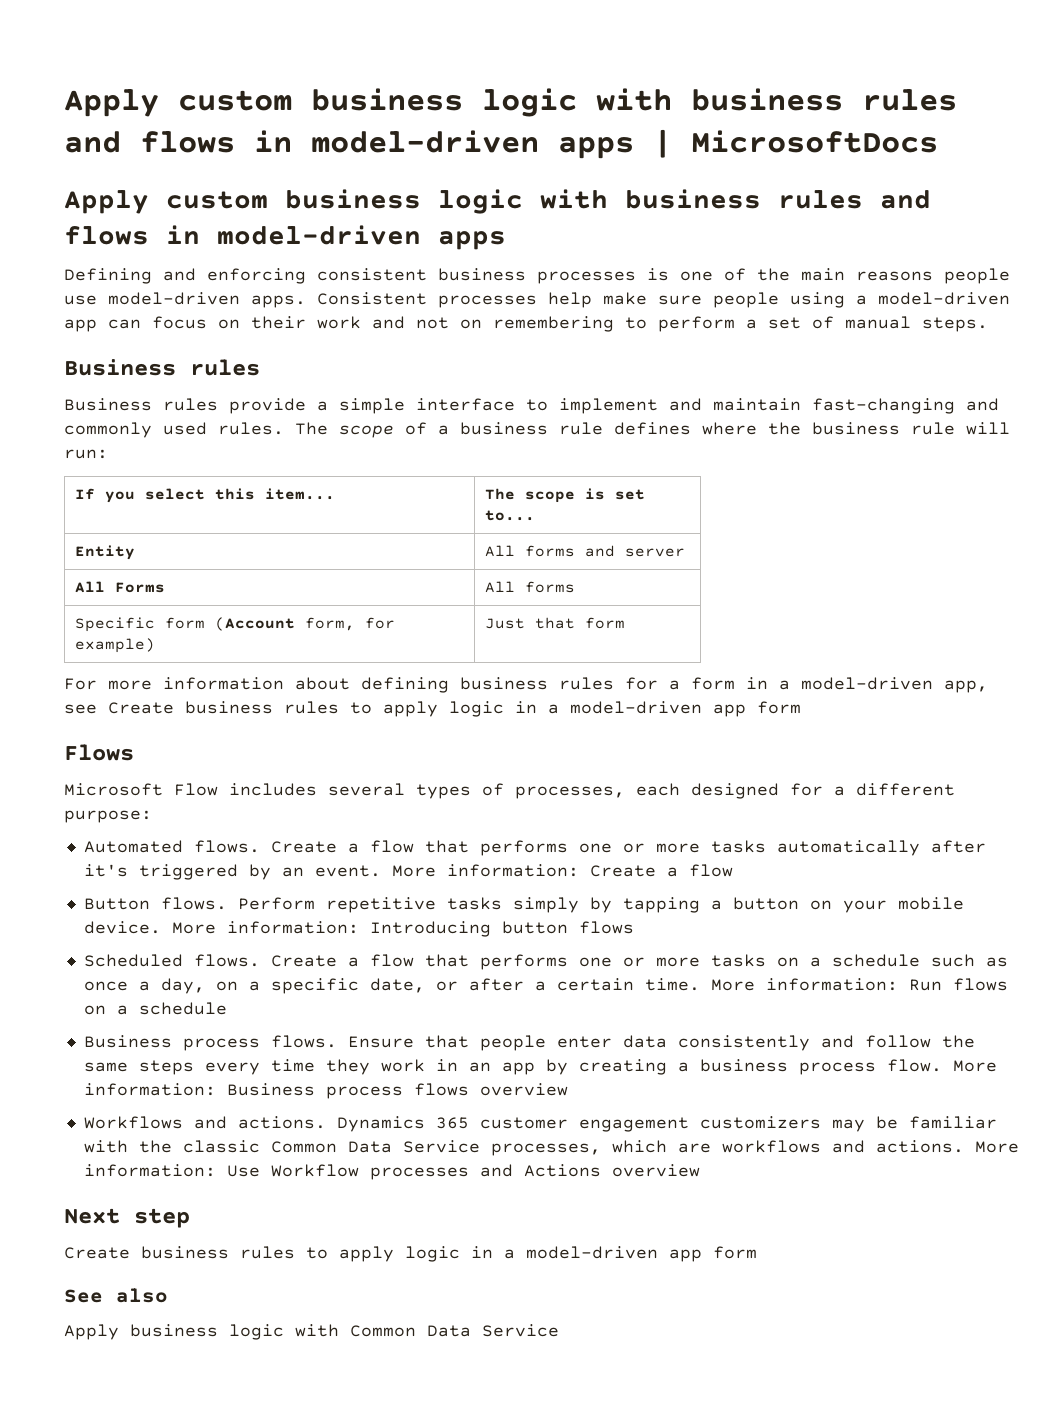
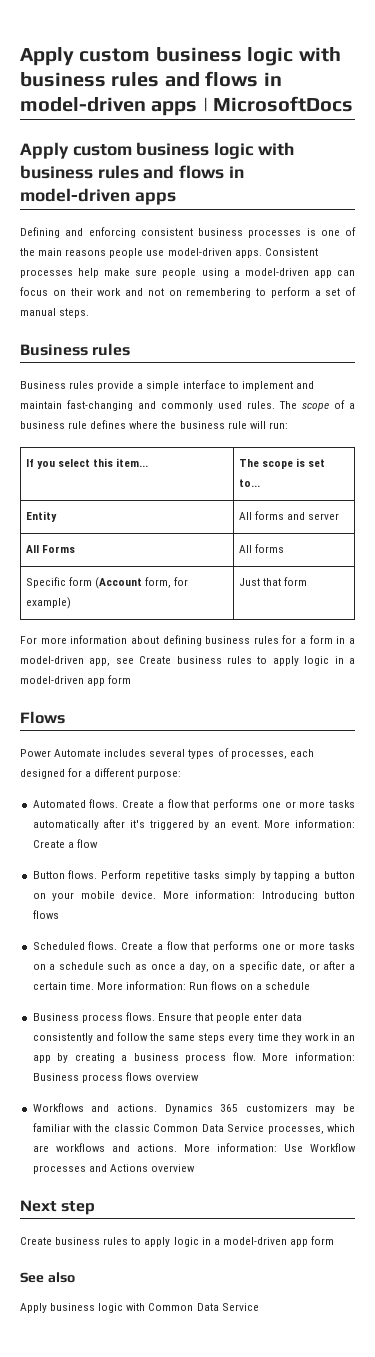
[64,783,218,796] Microsoft Flow -> [20,749,102,757] Power Automate
[479,1117,689,1132] customer engagement -> (239, 1108) none

